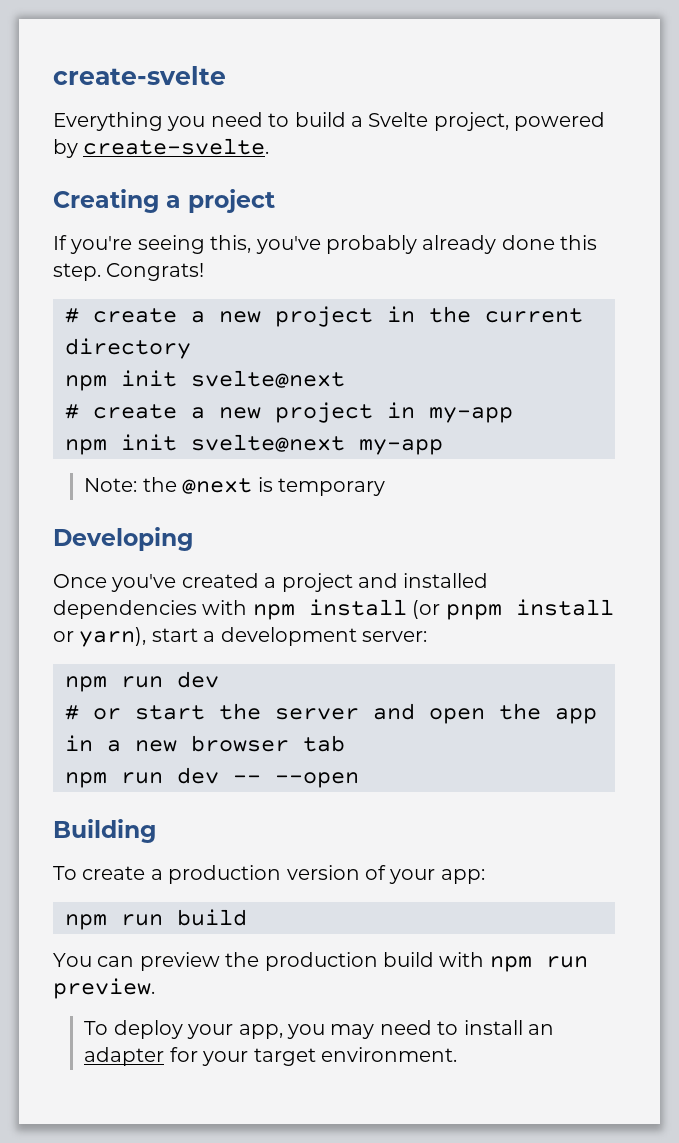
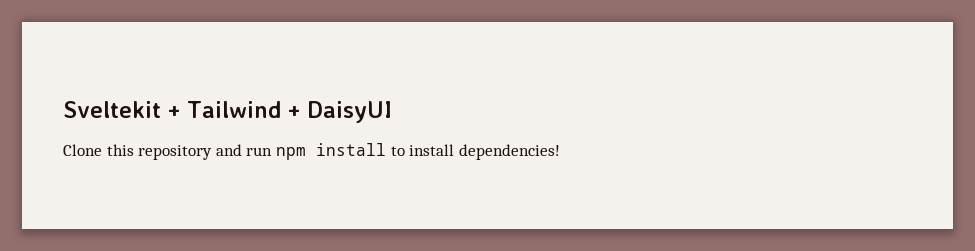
[53,66,226,85] [53,112,606,131] [53,138,270,158] [53,189,275,213] [53,235,598,254] [53,263,205,281] [65,306,583,327] [65,338,191,359] [65,370,345,391] [65,402,513,423] [65,434,443,455] [84,477,385,496] [53,527,193,551] [53,573,489,592] [53,599,614,620] [53,627,427,647] [65,671,219,692] [65,703,597,724] [65,735,345,752] [65,767,359,788] [53,819,156,843] [53,865,485,884] [65,909,247,930] [53,952,588,972] [53,978,155,999] [84,1020,554,1039] [84,1047,457,1066] create-svelte // Everything you need to build a Svelte project, powered by create-svelte. // Creating a project // If you're seeing this, you've probably already done this step. Congrats! // # create a new project in the current directory // npm init svelte@next // # create a new project in my-app // npm init svelte@next my-app // Note: the @next is temporary // Developing // Once you've created a project and installed dependencies with npm install (or pnpm install or yarn), start a development server: // npm run dev // # or start the server and open the app in a new browser tab // npm run dev -- --open // Building // To create a production version of your app: // npm run build // You can preview the production build with npm run preview. // To deploy your app, you may need to install an adapter for your target environment. -> [63,101,392,123] [63,143,560,160] Sveltekit + Tailwind + DaisyUI // Clone this repository and run npm install to install dependencies!

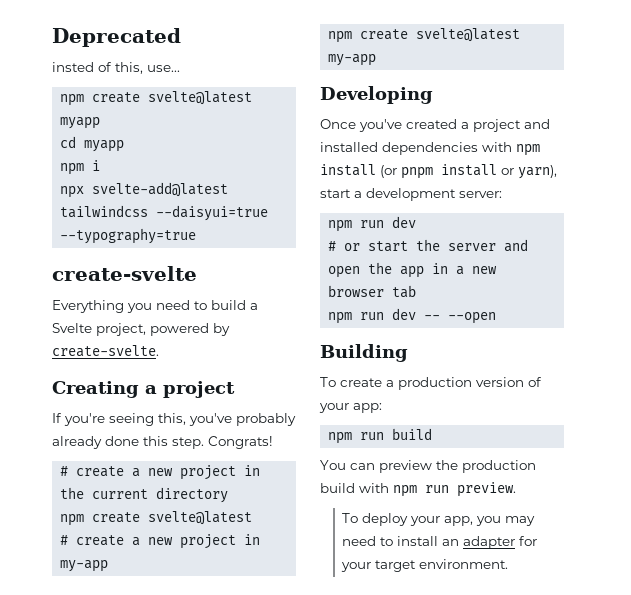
[63,101,392,123] [63,143,560,160] Sveltekit + Tailwind + DaisyUI // Clone this repository and run npm install to install dependencies! -> [52,28,181,47] [52,62,180,74] [60,91,253,106] [60,117,101,129] [60,136,125,152] [60,160,101,175] [60,182,229,198] [60,205,269,221] [60,228,197,244] [52,266,197,281] [52,300,258,313] [52,323,230,336] [52,345,159,357] [52,381,235,398] [52,413,296,426] [52,436,273,449] [60,465,261,480] [60,487,229,503] [60,511,253,526] [60,534,261,549] [60,560,109,572] [328,28,521,43] [328,54,377,66] [320,86,433,104] [320,119,550,132] [320,142,540,156] [320,164,557,179] [320,188,502,201] [328,216,417,232] [328,239,529,252] [328,262,498,278] [328,285,417,298] [328,308,497,324] [320,344,408,362] [320,377,542,390] [319,403,382,413] [328,428,433,444] [320,460,536,473] [320,482,516,497] [342,513,536,526] [342,536,538,549] [341,559,509,572] Deprecated // insted of this, use... // npm create svelte@latest myapp // cd myapp // npm i // npx svelte-add@latest tailwindcss --daisyui=true --typography=true // create-svelte // Everything you need to build a Svelte project, powered by create-svelte. // Creating a project // If you're seeing this, you've probably already done this step. Congrats! // # create a new project in the current directory // npm create svelte@latest // # create a new project in my-app // npm create svelte@latest my-app // Developing // Once you've created a project and installed dependencies with npm install (or pnpm install or yarn), start a development server: // npm run dev // # or start the server and open the app in a new browser tab // npm run dev -- --open // Building // To create a production version of your app: // npm run build // You can preview the production build with npm run preview. // To deploy your app, you may need to install an adapter for your target environment.

